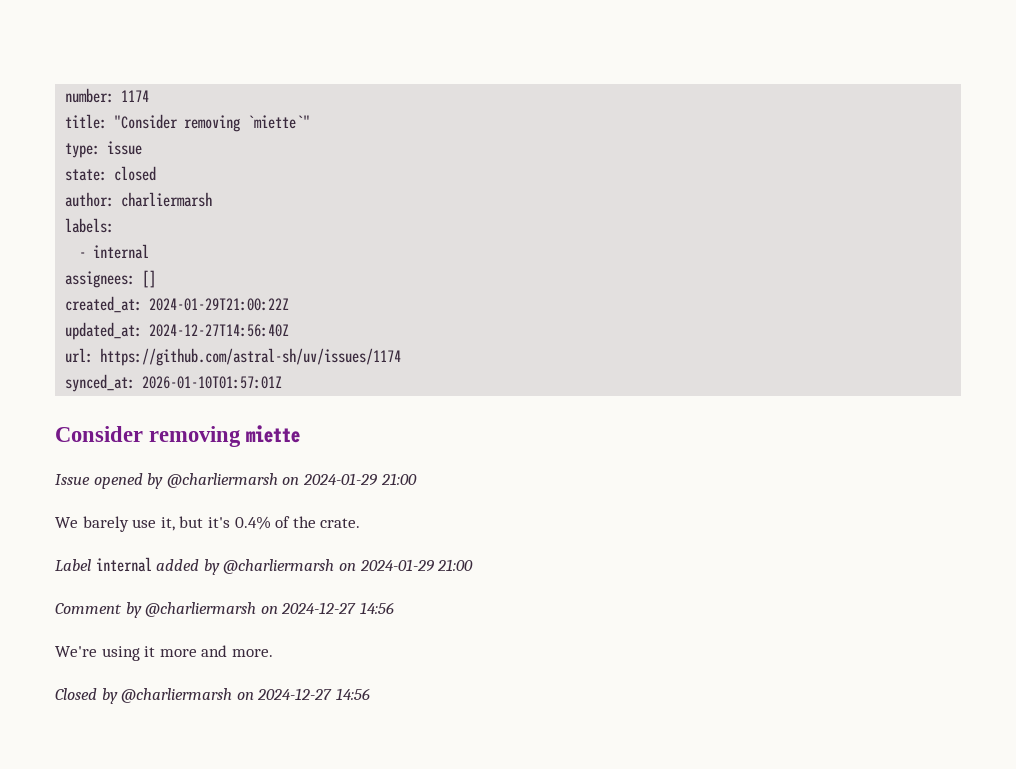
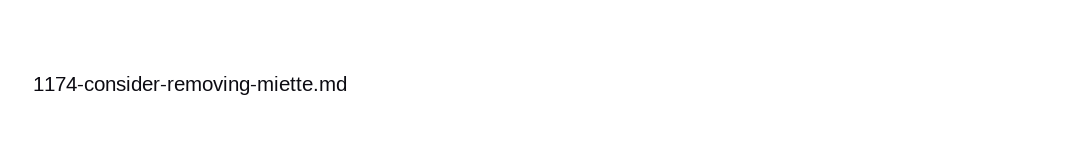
[65,88,150,103] [65,114,311,132] [65,141,143,158] [65,166,157,181] [65,192,213,207] [65,218,115,233] [79,244,150,259] [65,270,157,288] [65,296,290,313] [65,322,290,340] [65,348,402,366] [65,374,283,392] [55,425,301,447] [55,473,417,489] [55,516,361,532] [55,557,474,575] [55,602,394,618] [55,645,273,661] [55,688,370,704] number: 1174 // title: "Consider removing `miette`" // type: issue // state: closed // author: charliermarsh // labels: // - internal // assignees: [] // created_at: 2024-01-29T21:00:22Z // updated_at: 2024-12-27T14:56:40Z // url: https://github.com/astral-sh/uv/issues/1174 // synced_at: 2026-01-10T01:57:01Z // Consider removing miette // Issue opened by @charliermarsh on 2024-01-29 21:00 // We barely use it, but it's 0.4% of the crate. // Label internal added by @charliermarsh on 2024-01-29 21:00 // Comment by @charliermarsh on 2024-12-27 14:56 // We're using it more and more. // Closed by @charliermarsh on 2024-12-27 14:56 -> [33,76,347,95] 1174-consider-removing-miette.md

